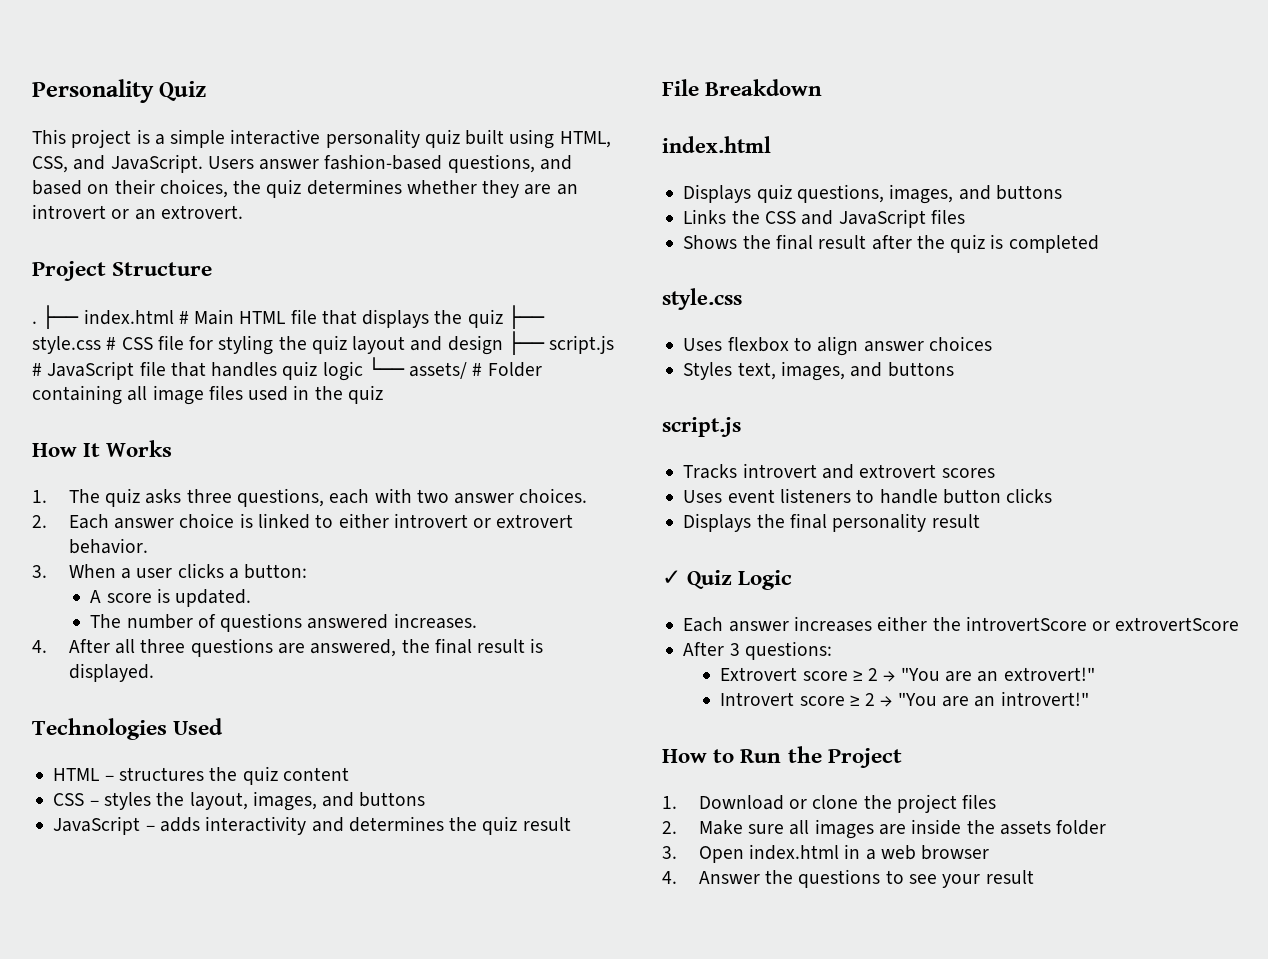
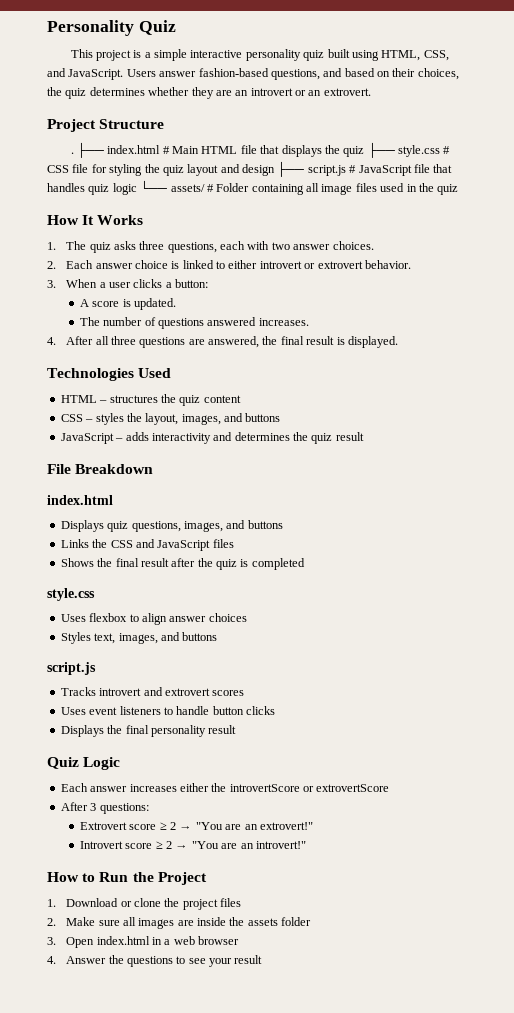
[662,570,681,585] ✓ -> (237, 729) none

